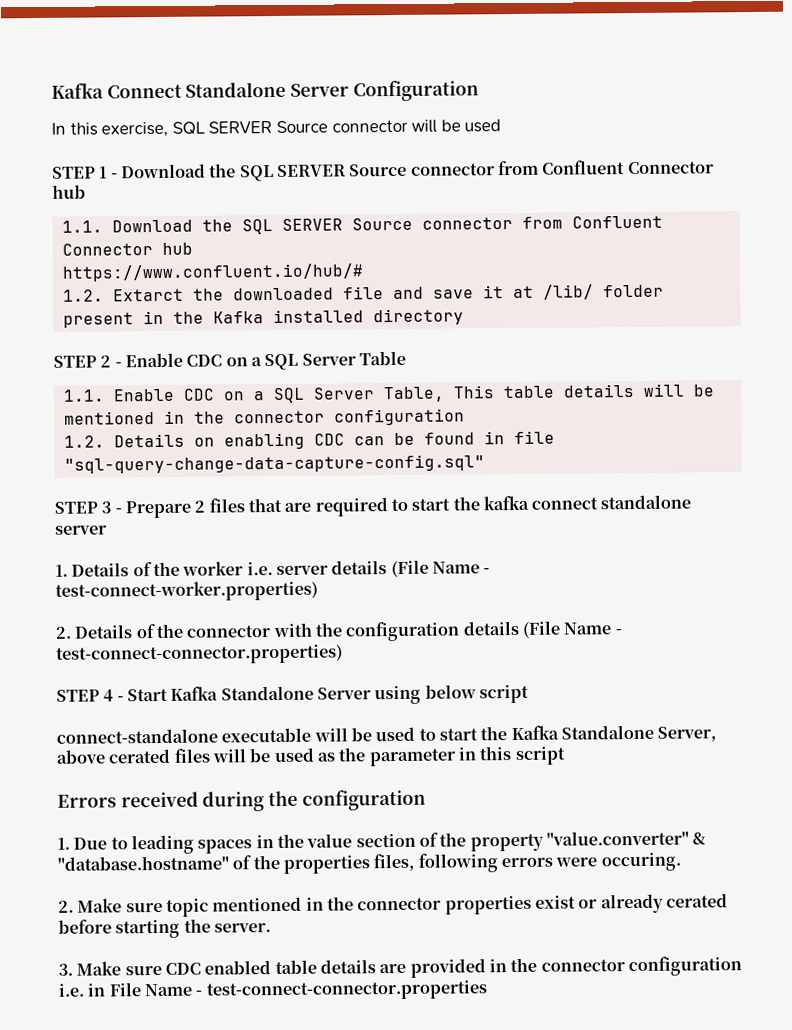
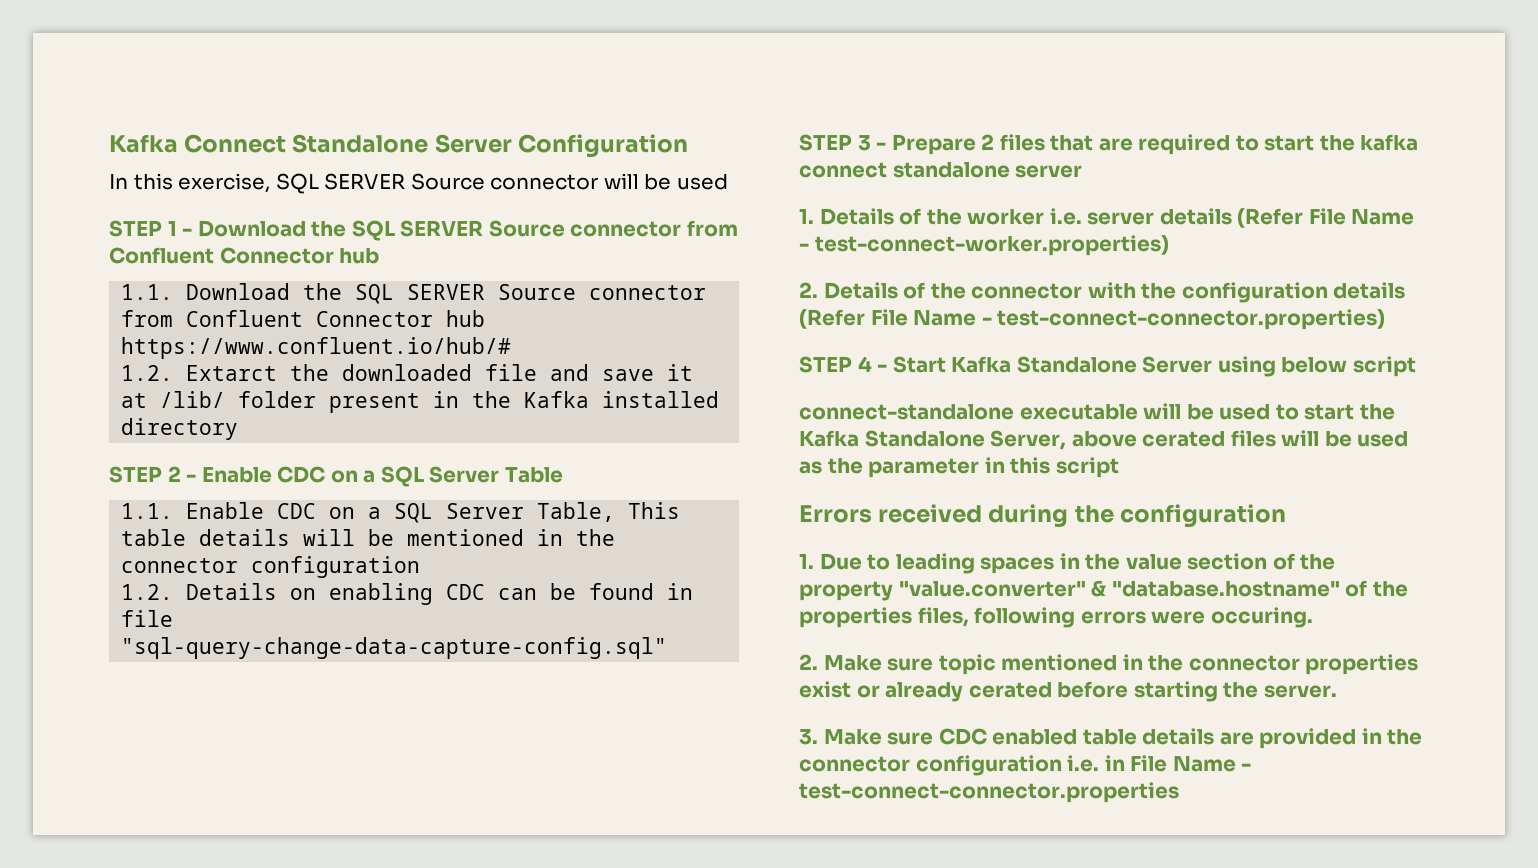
[390,559,429,579] (File -> [1237,208,1346,228] (Refer File
[521,620,561,639] (File -> [799,309,908,329] (Refer File

